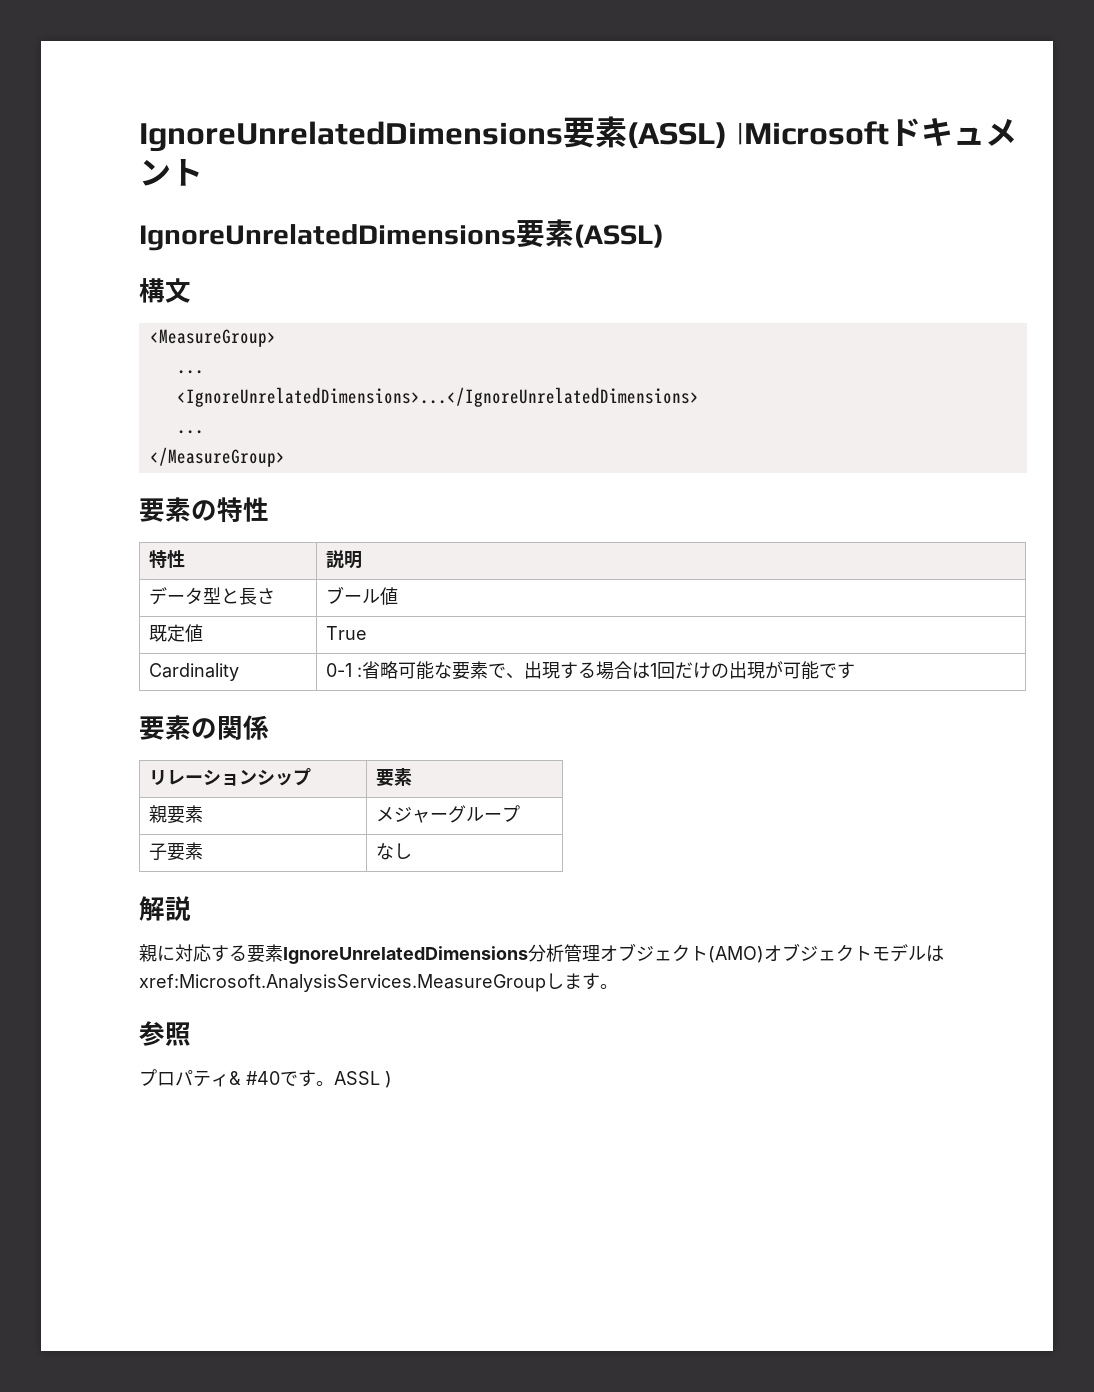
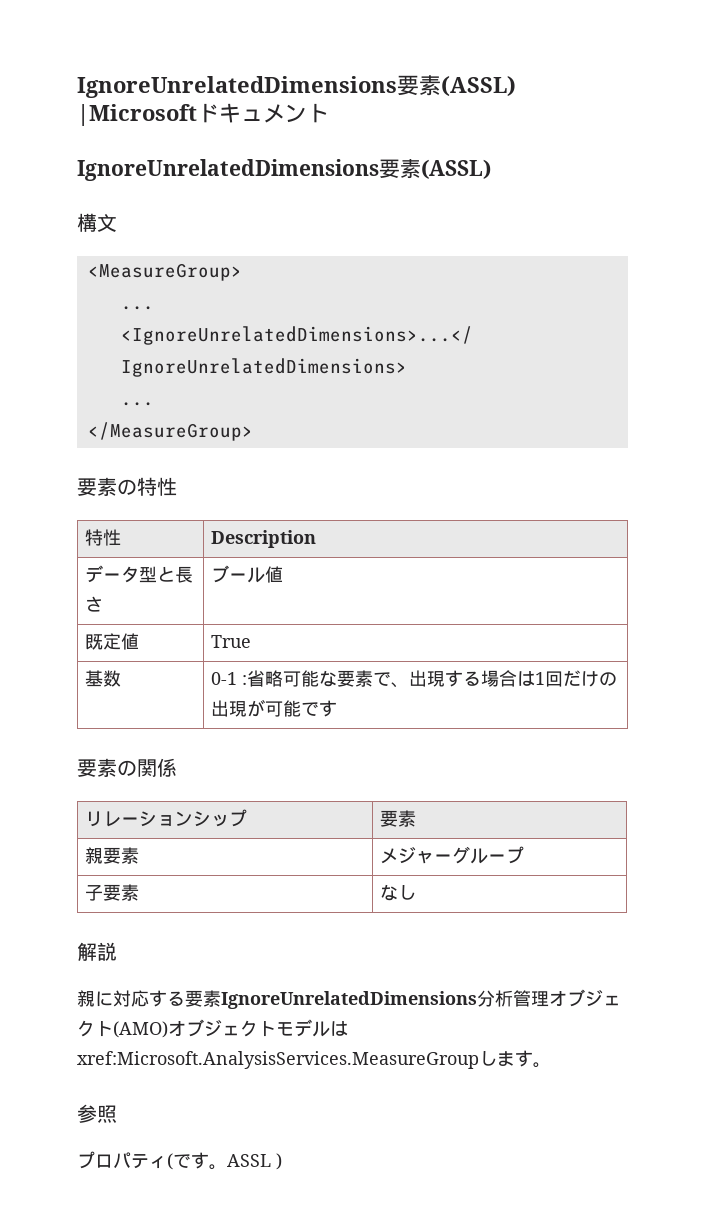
[326,550,363,569] 説明 -> [211,530,317,548] Description
[149,663,240,681] Cardinality -> [85,670,122,687] 基数
[229,1071,280,1085] & #40 -> [167,1153,173,1170] (

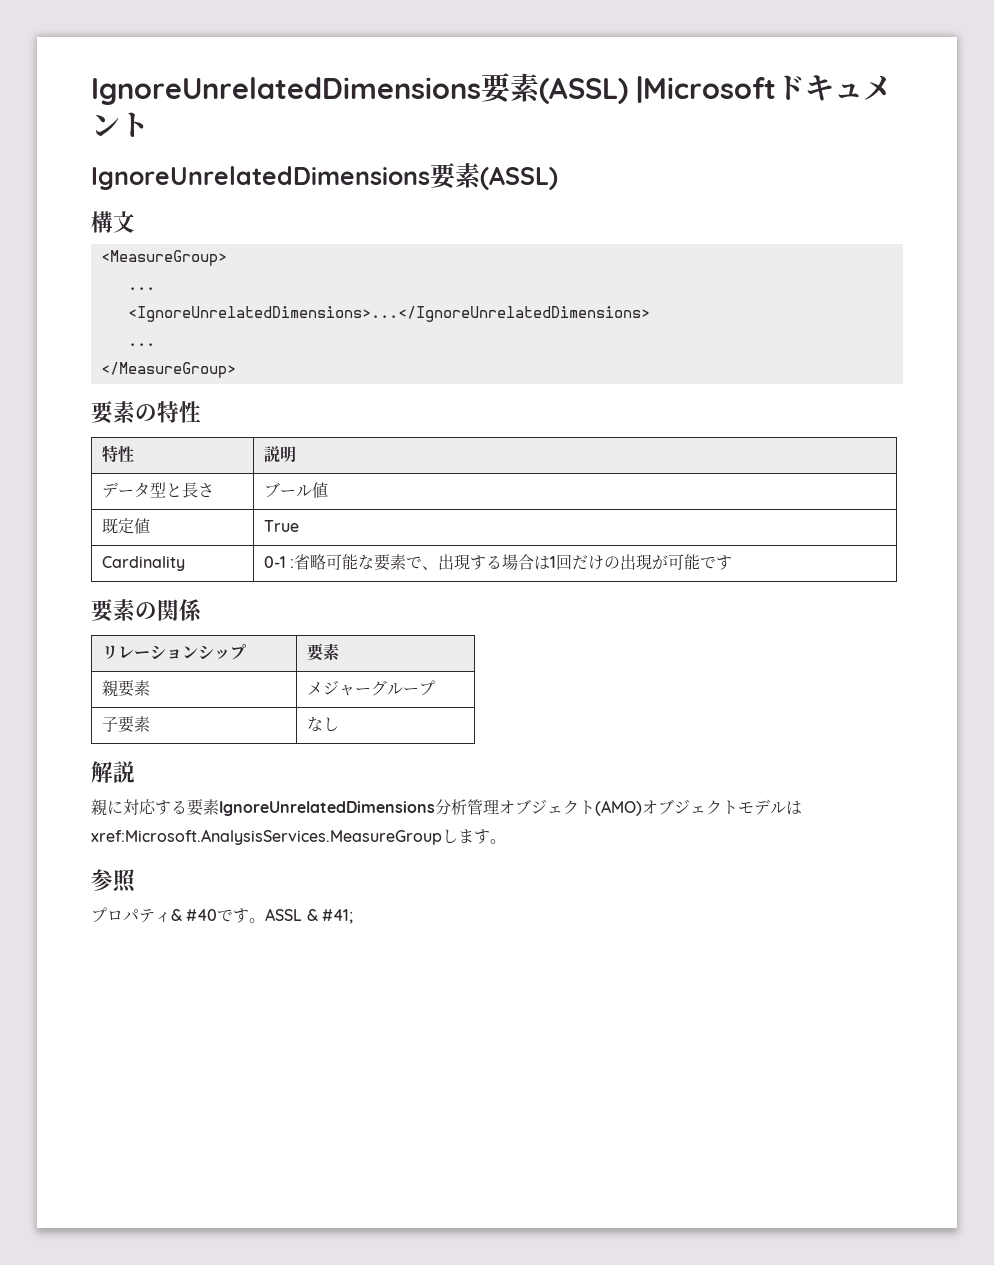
[211,530,317,548] Description -> [263,446,296,462] 説明
[85,670,122,687] 基数 -> [101,556,185,571] Cardinality
[167,1153,173,1170] ( -> [171,909,218,921] & #40
[276,1153,282,1170] ) -> [306,909,353,924] & #41;

